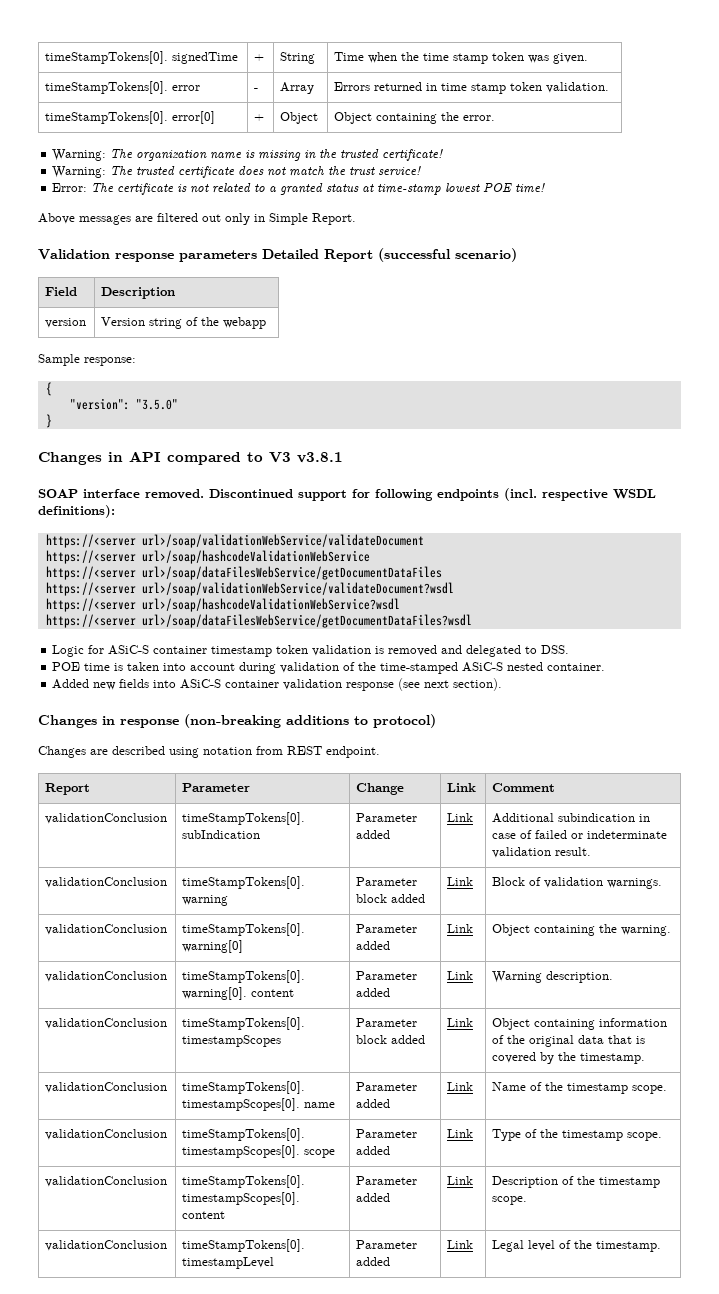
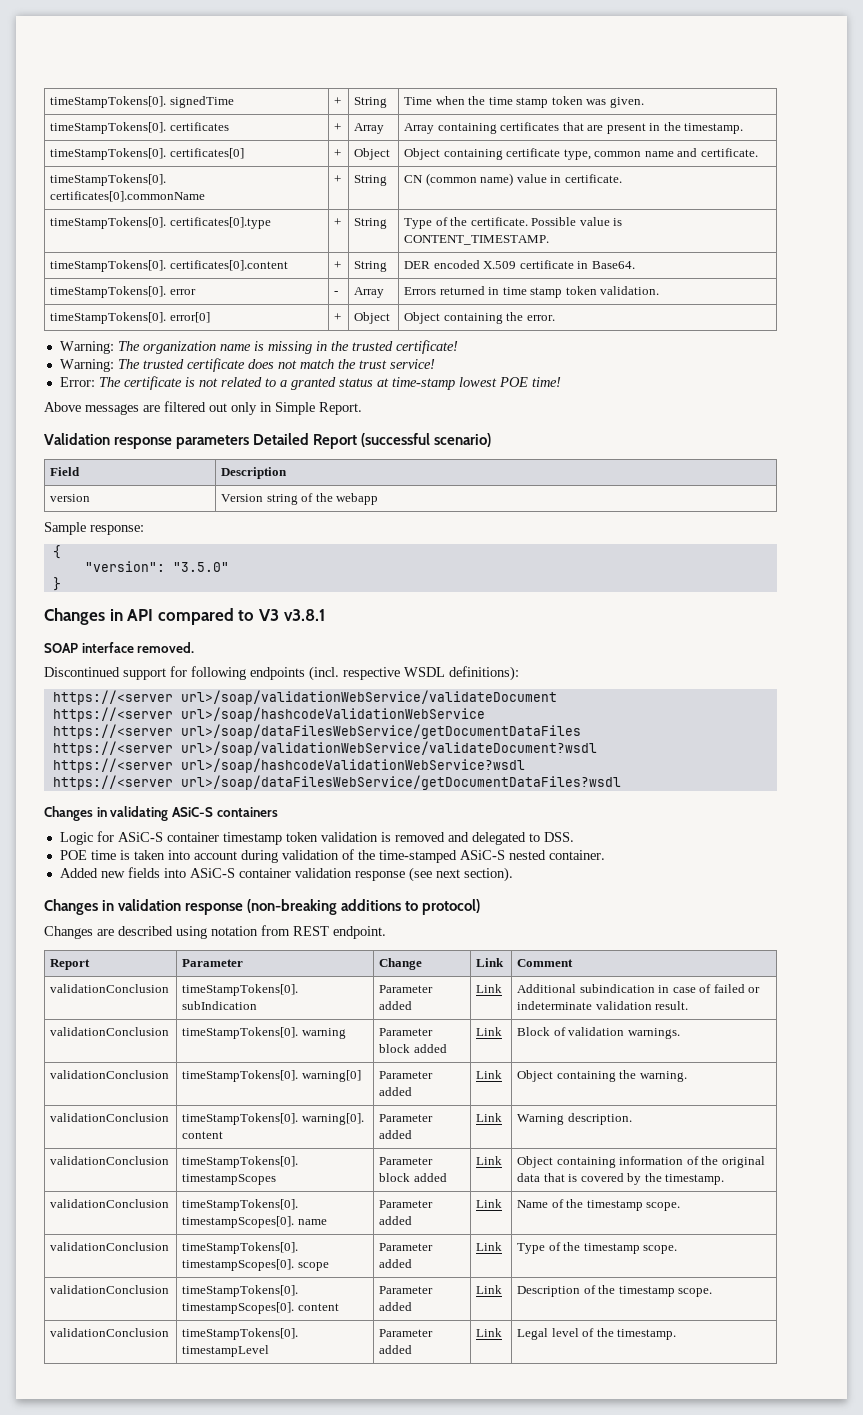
(589, 58) none -> [50,122,229,134] [334,123,342,131] [354,123,385,134] [404,122,744,134] [50,148,244,160] [334,149,342,157] [354,148,391,160] [404,148,758,160] [50,174,167,186] [50,191,206,202] [334,175,342,183] [354,175,388,186] [404,173,622,186] [50,217,271,229] [334,218,342,226] [354,218,388,229] [404,217,623,229] [404,235,550,245] [50,260,288,272] [334,261,342,269] [354,261,388,272] [404,260,635,269] // timeStampTokens[0]. certificates | + | Array | Array containing certificates that are present in the timestamp. // timeStampTokens[0]. certificates[0] | + | Object | Object containing certificate type, common name and certificate. // timeStampTokens[0]. certificates[0].commonName | + | String | CN (common name) value in certificate. // timeStampTokens[0]. certificates[0].type | + | String | Type of the certificate. Possible value is CONTENT_TIMESTAMP. // timeStampTokens[0]. certificates[0].content | + | String | DER encoded X.509 certificate in Base64.
(204, 494) none -> (195, 647) //
(472, 621) none -> [44,806,278,821] // Changes in validating ASiC-S containers
(115, 720) none -> [118,899,182,911] validation

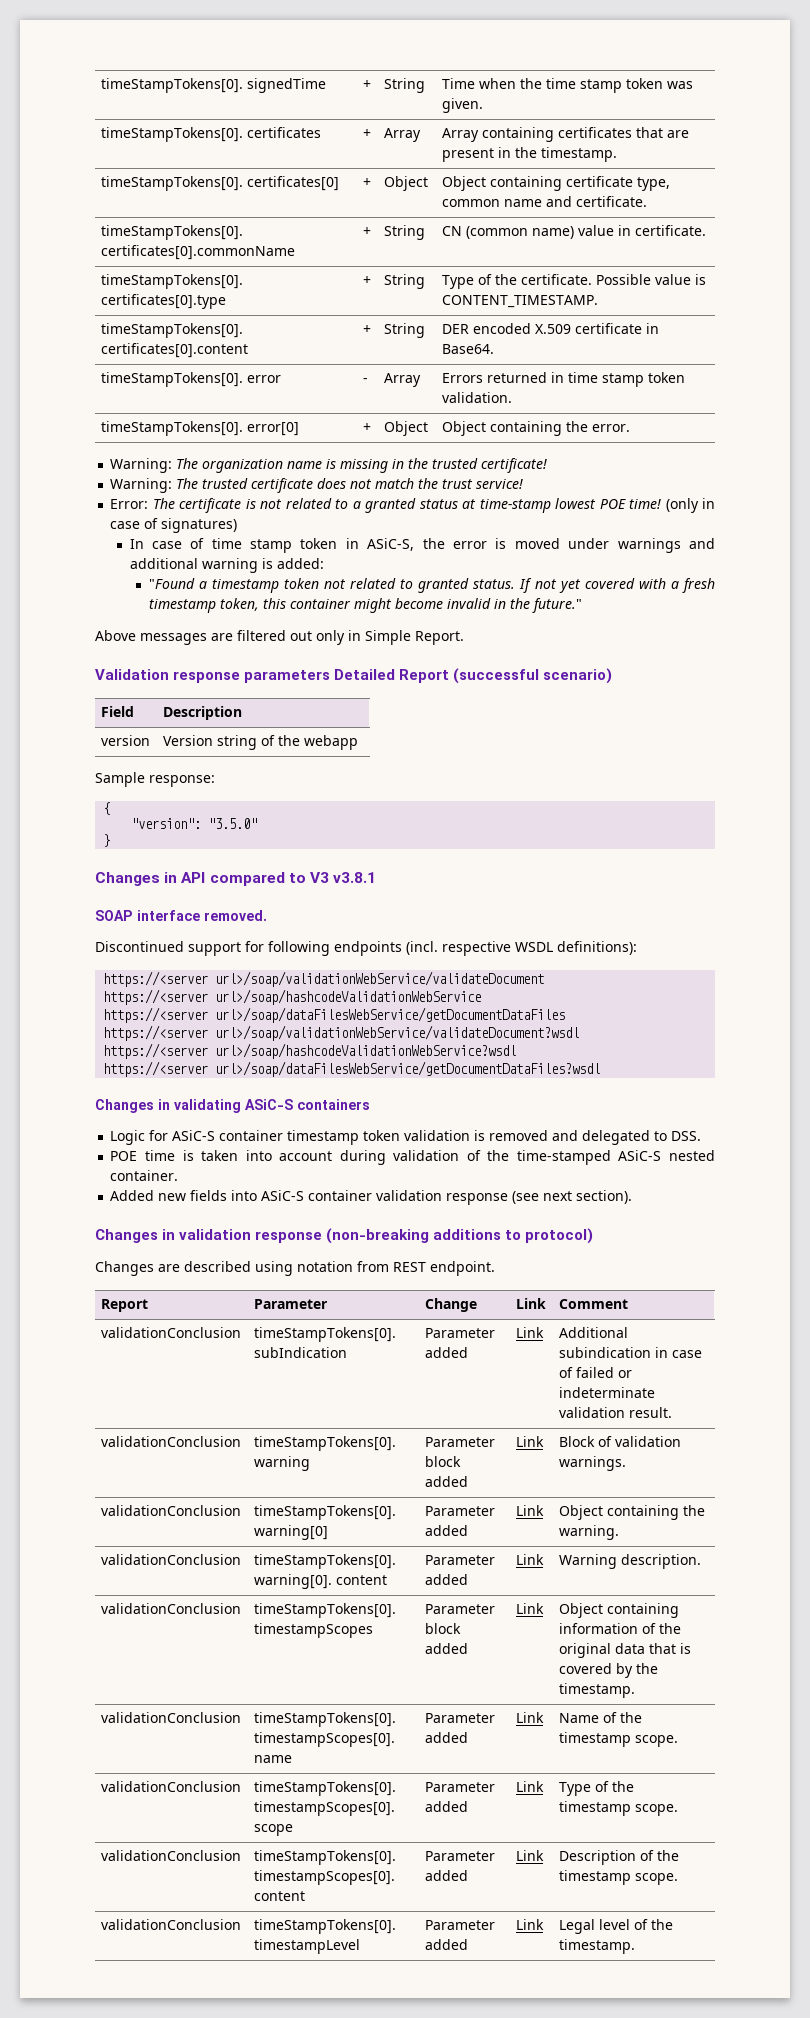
(561, 382) none -> [665,498,716,513] [110,518,238,533] [129,538,715,553] [129,558,324,573] [148,578,715,593] [148,598,582,613] (only in case of signatures) // In case of time stamp token in ASiC-S, the error is moved under warnings and additional warning is added: // "Found a timestamp token not related to granted status. If not yet covered with a fresh timestamp token, this container might become invalid in the future."

